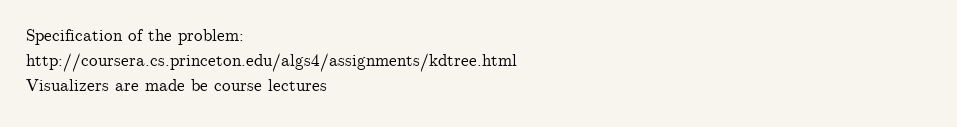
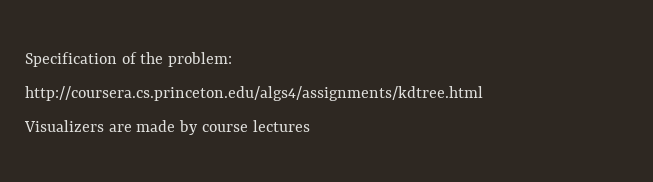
[191,79,208,91] be -> [179,120,199,135] by

